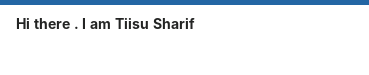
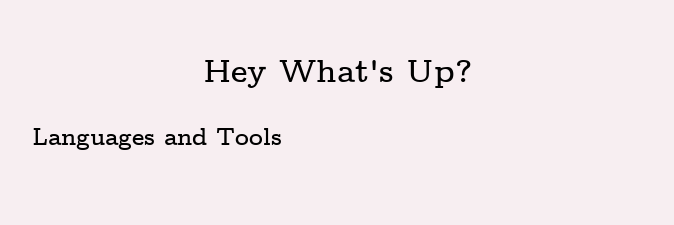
[16,17,195,29] Hi there . I am Tiisu Sharif -> [202,60,472,88] [32,128,282,150] Hey What's Up? // Languages and Tools

